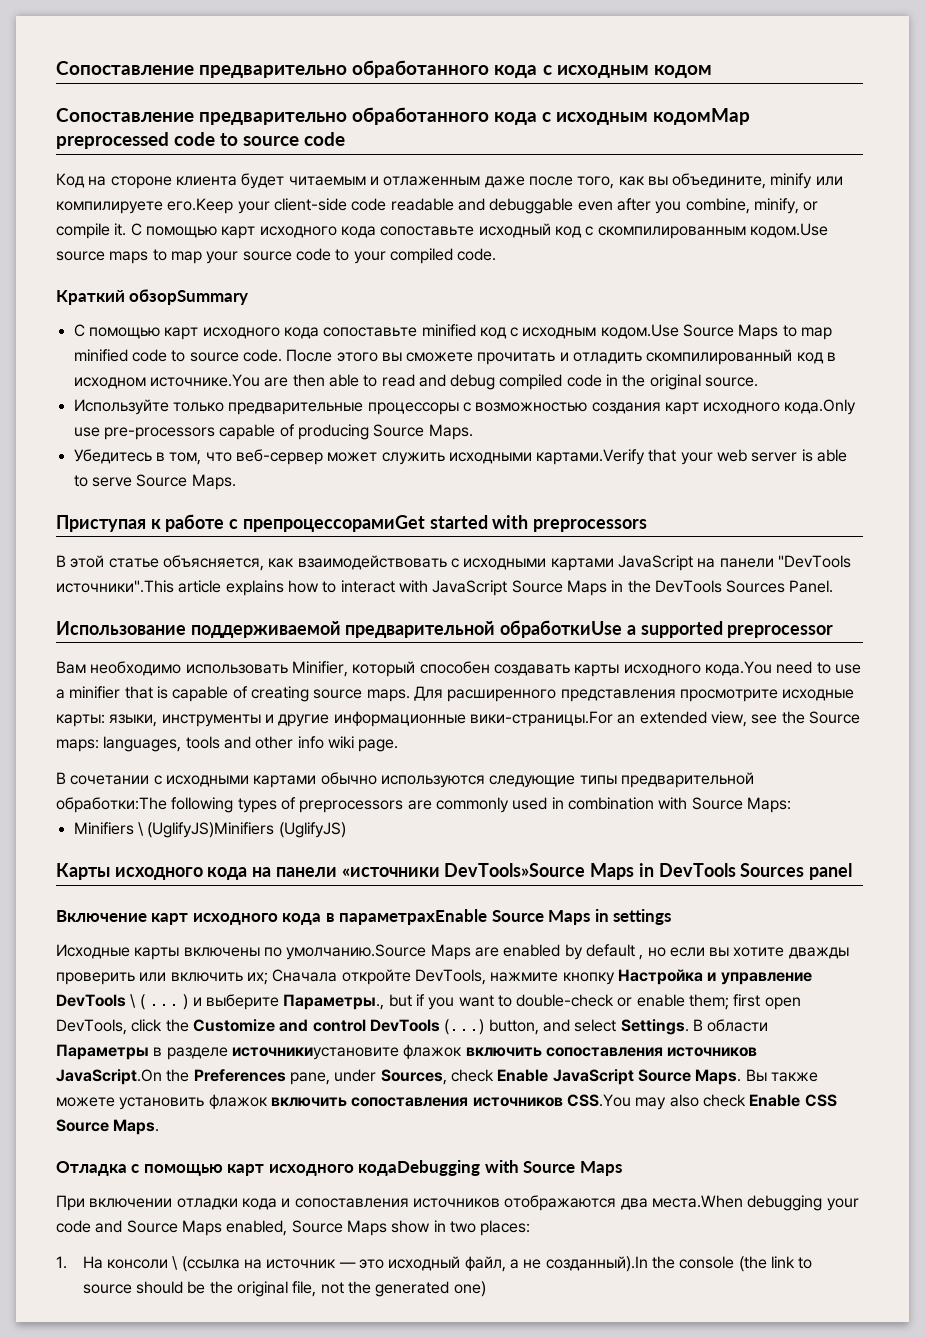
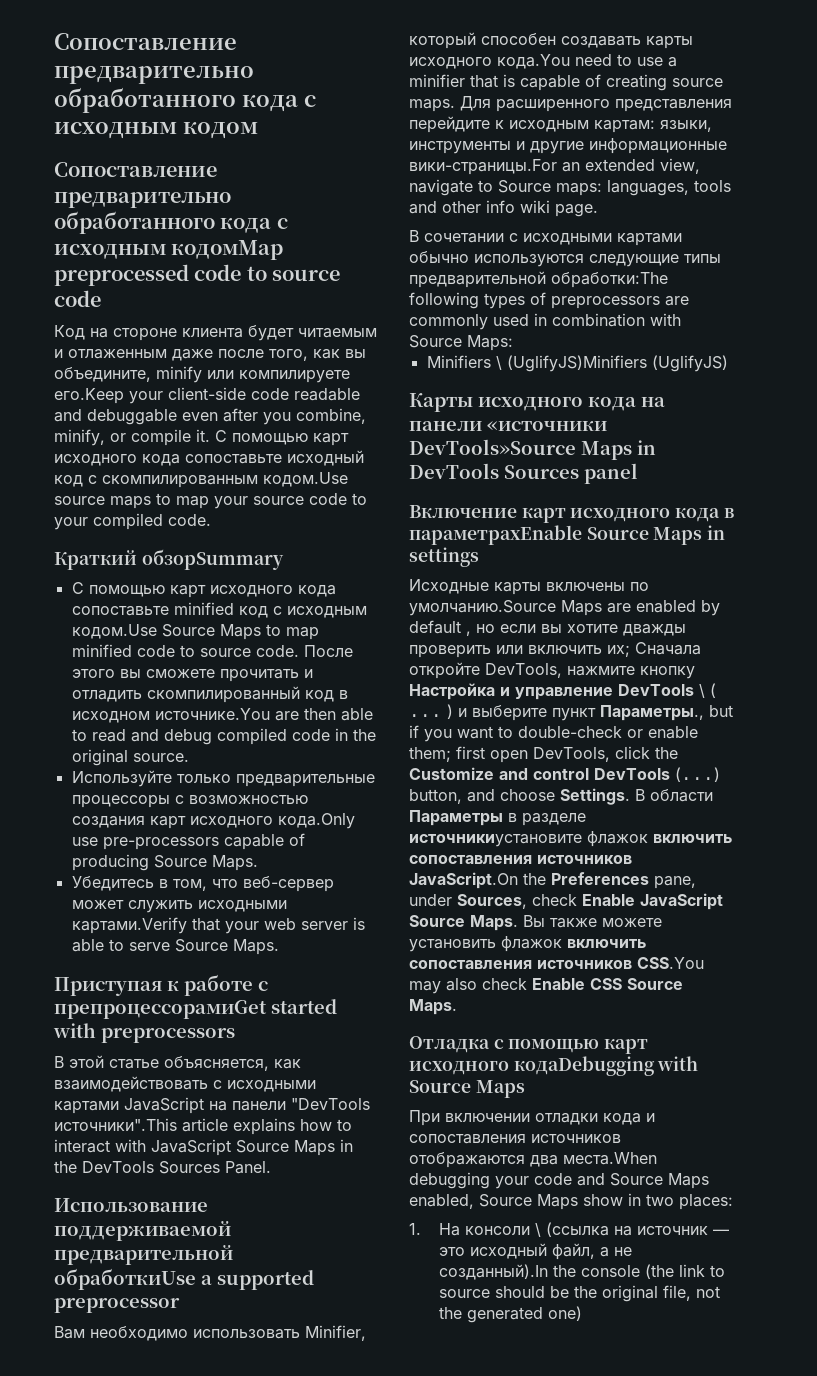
[679,689,855,702] [56,714,105,727] просмотрите исходные карты: -> [409,116,655,133] перейдите к исходным картам:
[751,711,805,724] see the -> [409,179,493,196] navigate to
(279, 1002) none -> [552,708,596,721] пункт
[574,1019,617,1032] select -> [500,789,555,801] choose

